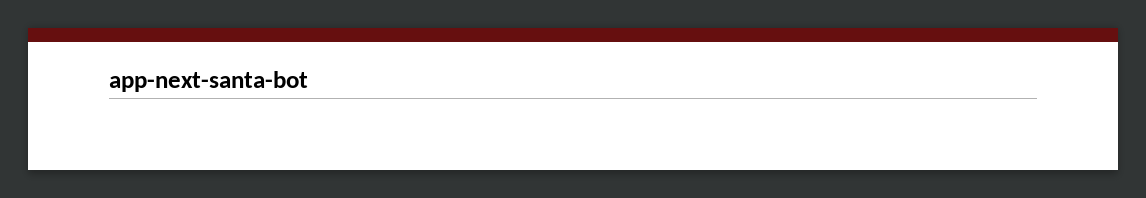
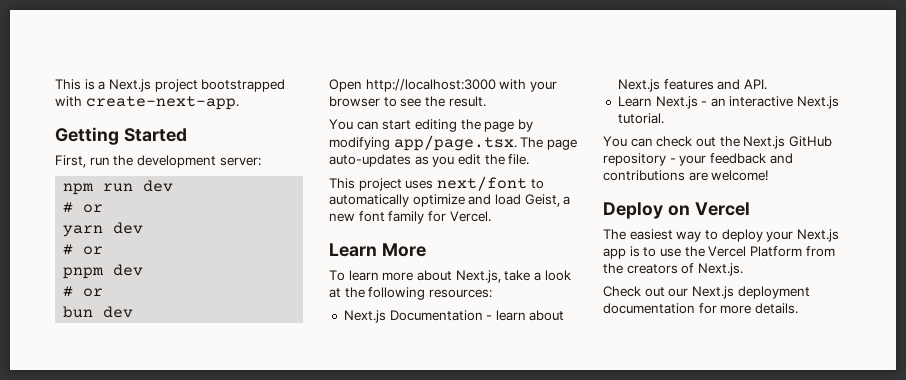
[109,71,308,92] app-next-santa-bot -> [55,79,286,92] [55,96,239,110] [55,127,187,145] [55,155,261,168] [63,180,174,195] [63,202,104,213] [63,222,144,237] [63,244,104,255] [63,264,144,279] [63,286,104,297] [63,306,134,318] [329,79,557,92] [329,96,486,107] [329,119,533,132] [329,135,577,151] [329,154,530,167] [329,176,544,191] [329,194,571,207] [329,211,491,224] [329,243,426,257] [329,270,571,283] [329,287,492,300] [343,310,565,323] [617,79,767,92] [617,96,840,109] [617,113,664,124] [603,136,832,149] [603,153,793,166] [603,170,769,181] [603,202,750,219] [603,229,839,242] [603,246,835,259] [603,263,743,276] [603,286,810,299] [603,303,798,314] This is a Next.js project bootstrapped with create-next-app. // Getting Started // First, run the development server: // npm run dev // # or // yarn dev // # or // pnpm dev // # or // bun dev // Open http://localhost:3000 with your browser to see the result. // You can start editing the page by modifying app/page.tsx. The page auto-updates as you edit the file. // This project uses next/font to automatically optimize and load Geist, a new font family for Vercel. // Learn More // To learn more about Next.js, take a look at the following resources: // Next.js Documentation - learn about Next.js features and API. // Learn Next.js - an interactive Next.js tutorial. // You can check out the Next.js GitHub repository - your feedback and contributions are welcome! // Deploy on Vercel // The easiest way to deploy your Next.js app is to use the Vercel Platform from the creators of Next.js. // Check out our Next.js deployment documentation for more details.

